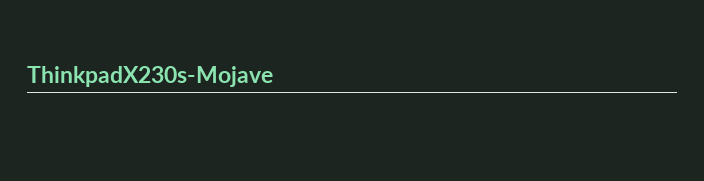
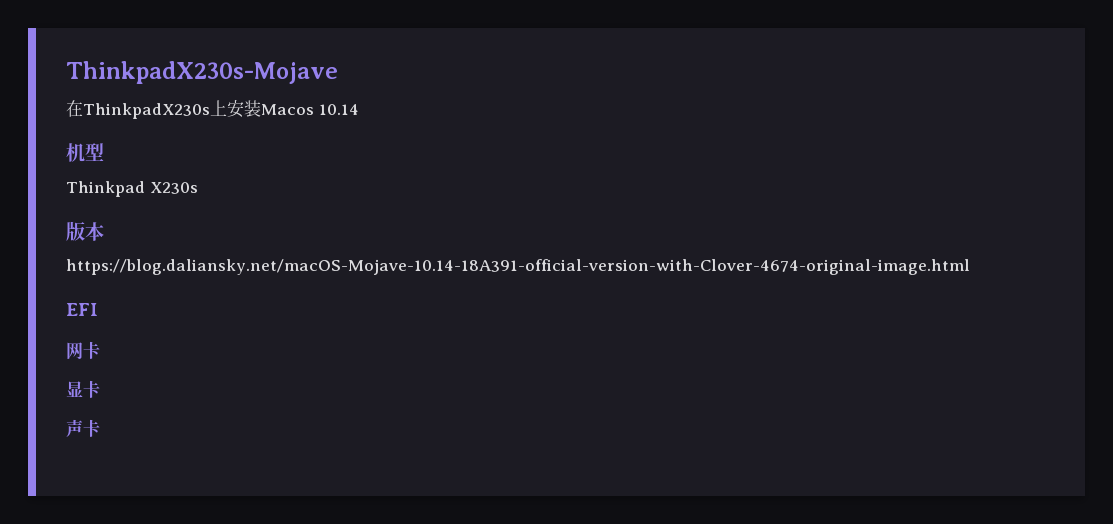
(273, 76) none -> [66,100,359,119] [66,143,104,162] [66,181,198,197] [66,221,104,241] [66,259,970,275] [66,303,98,316] [66,341,100,359] [66,380,100,398] [66,419,100,437] // 在ThinkpadX230s上安装Macos 10.14 // 机型 // Thinkpad X230s // 版本 // https://blog.daliansky.net/macOS-Mojave-10.14-18A391-official-version-with-Clover-4674-original-image.html // EFI // 网卡 // 显卡 // 声卡

